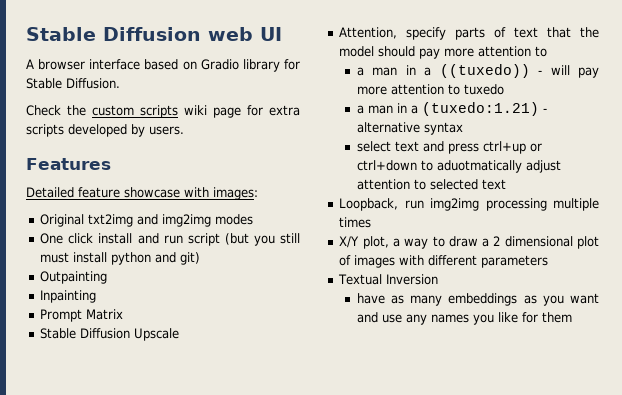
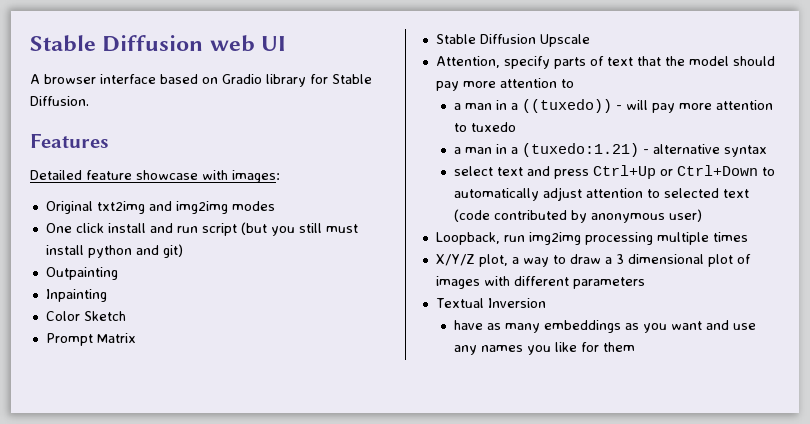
[26,105,300,118] [26,124,184,137] // Check the custom scripts wiki page for extra scripts developed by users. -> (89, 101) none
(97, 296) none -> [45,311,126,321] // Color Sketch
[482,141,542,154] [356,160,522,173] ctrl+up or ctrl+down to aduotmatically -> [592,165,775,179] [453,188,539,201] Ctrl+Up or Ctrl+Down to automatically
(506, 184) none -> [453,209,702,223] (code contributed by anonymous user)
[339,236,360,248] X/Y -> [435,254,475,266] X/Y/Z
[493,236,501,246] 2 -> [615,254,624,264] 3

